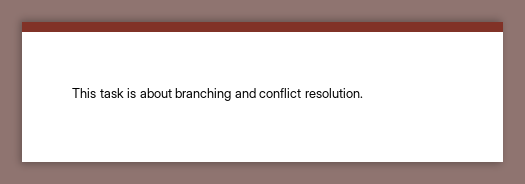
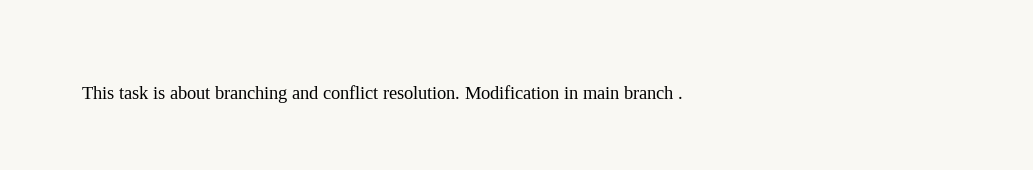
(363, 93) none -> [465,85,683,99] Modification in main branch .

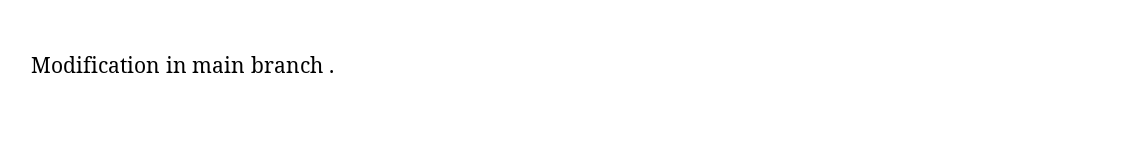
[82,85,460,103] This task is about branching and conflict resolution. -> (31, 64) none

